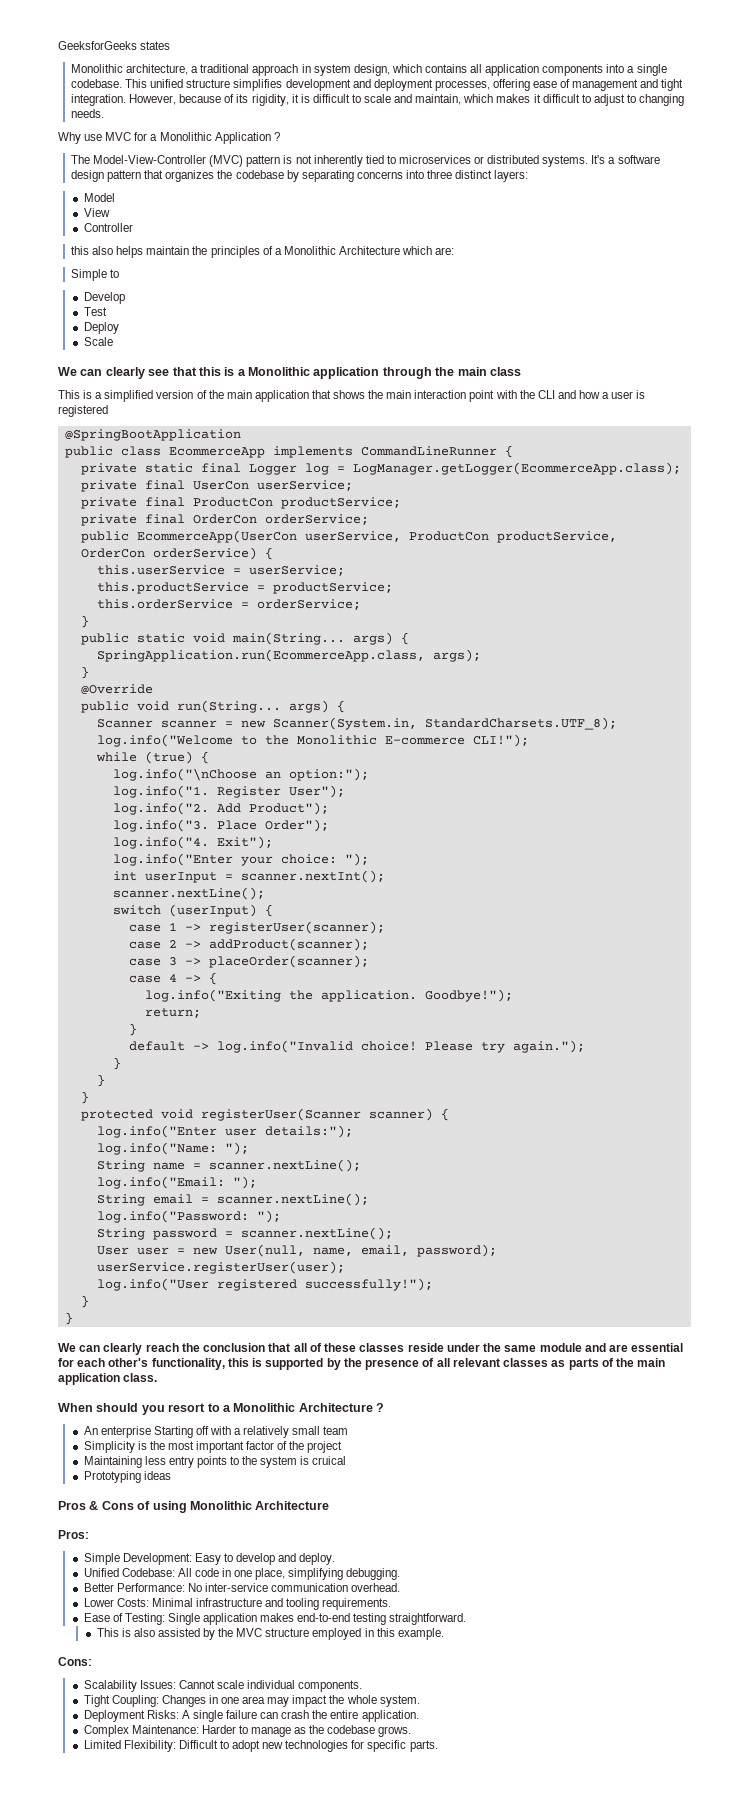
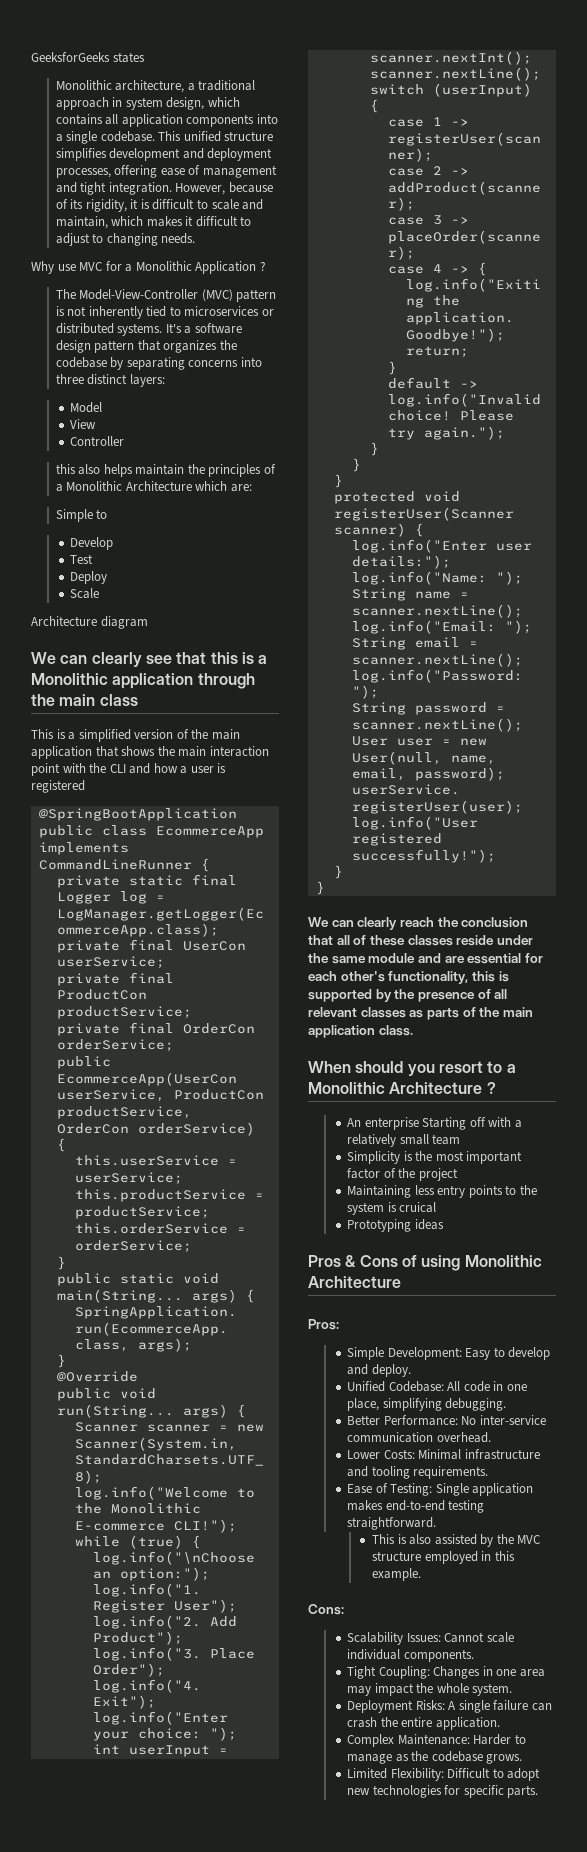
(113, 341) none -> [31,616,148,629] // Architecture diagram

